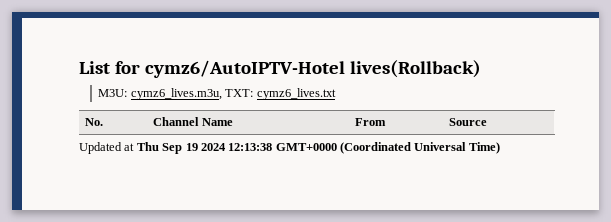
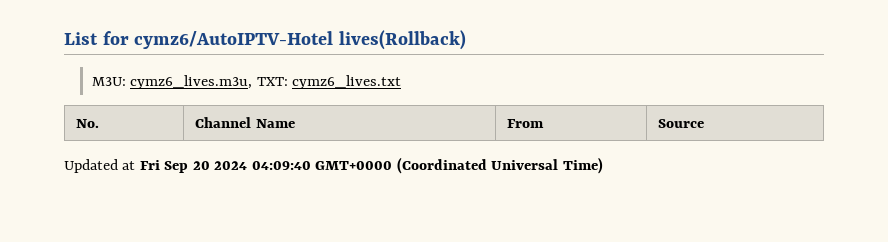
[136,142,273,154] Thu Sep 19 2024 12:13:38 -> [139,160,311,173] Fri Sep 20 2024 04:09:40

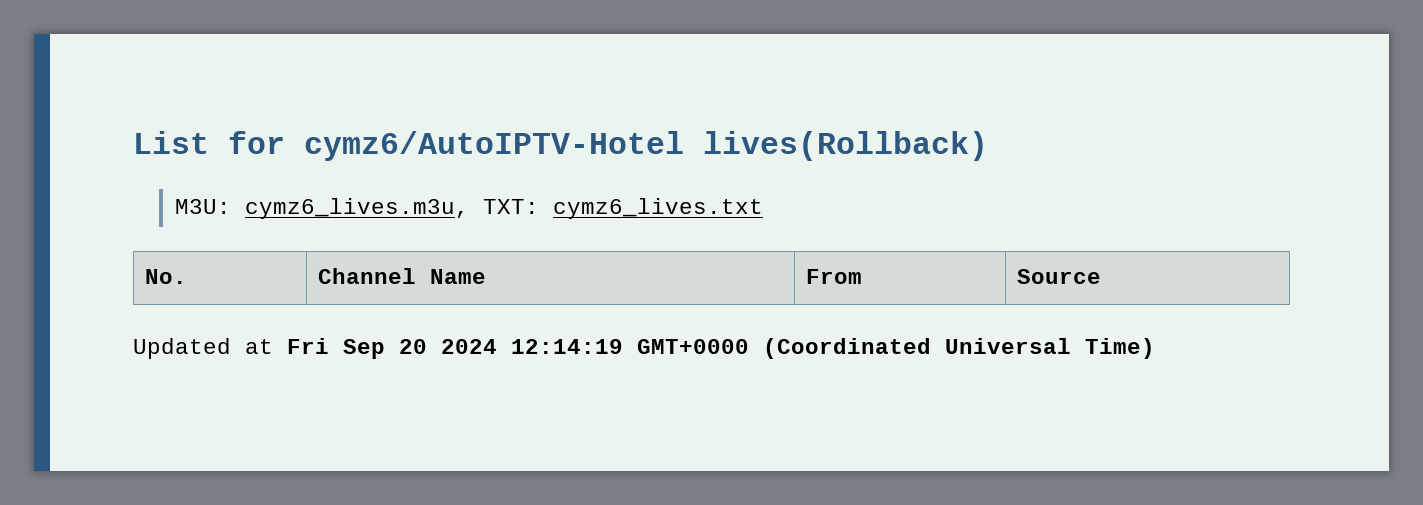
[251,161,311,170] 04:09:40 -> [511,339,623,354] 12:14:19

